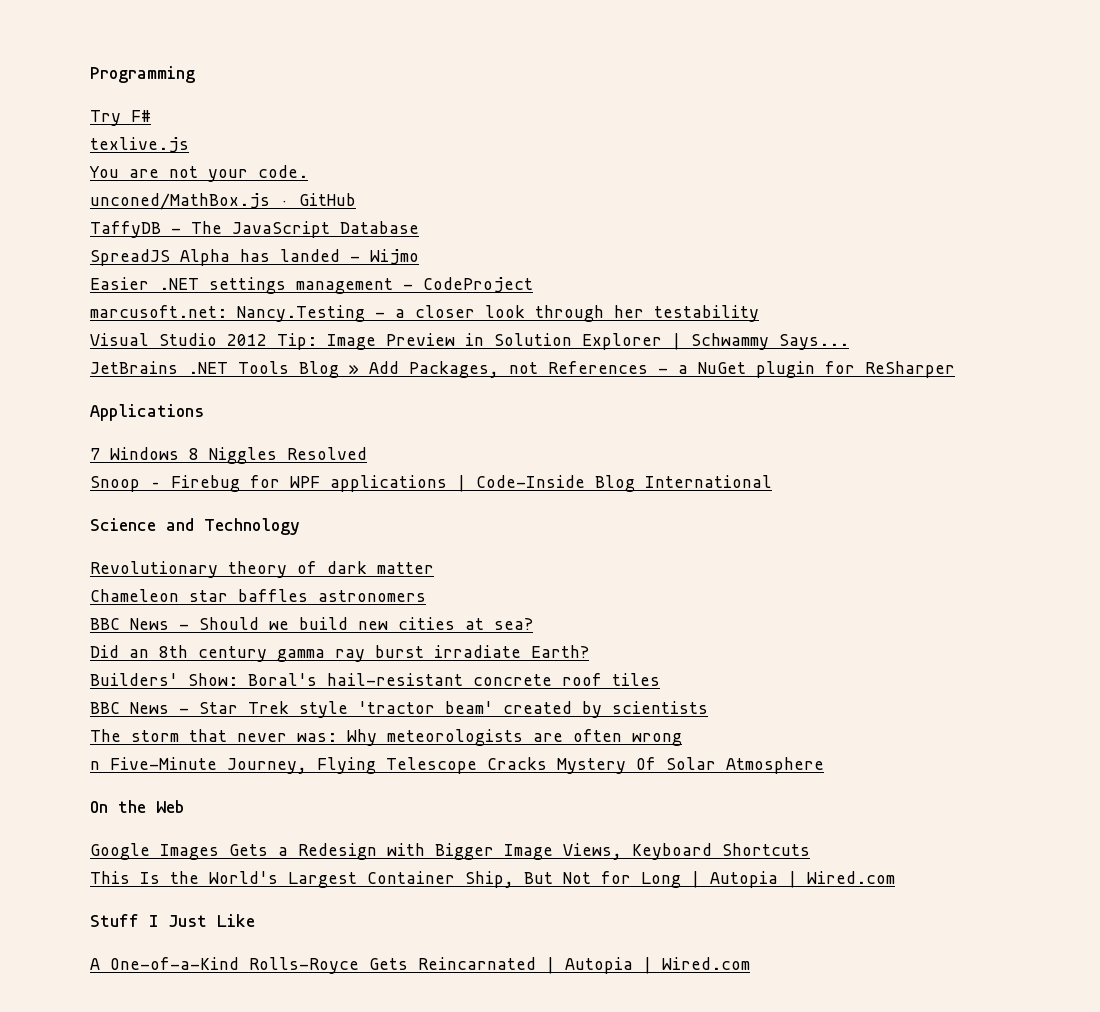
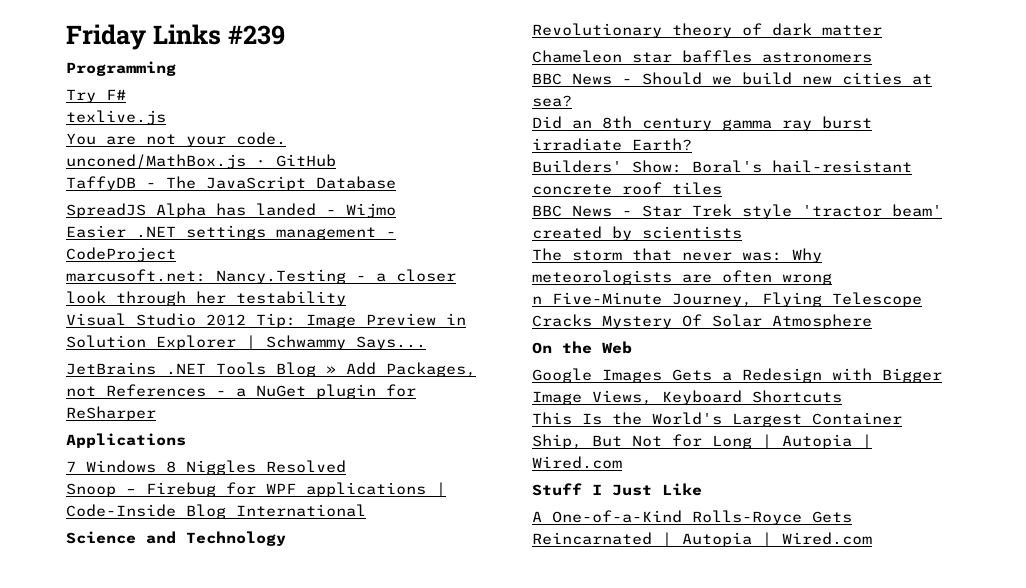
(90, 74) none -> [66,24,285,50] Friday Links #239 //

